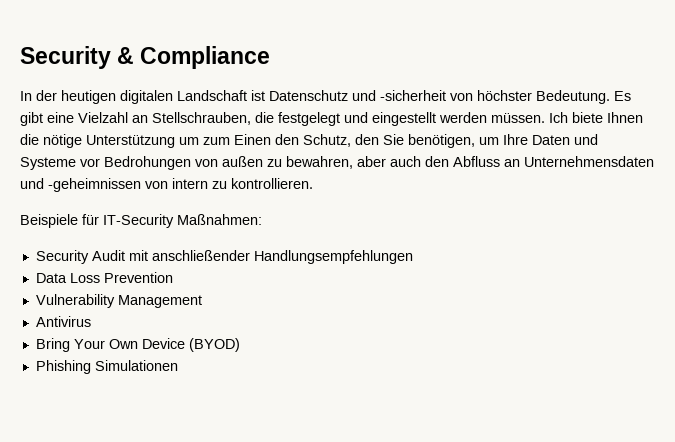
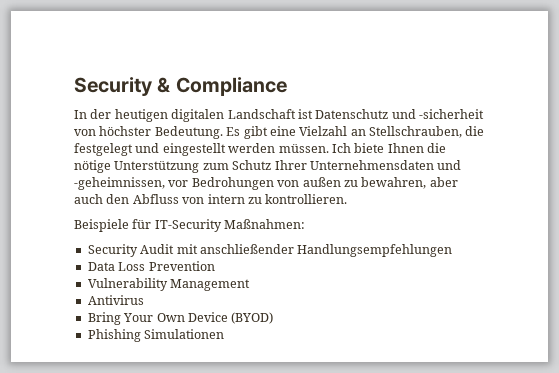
[179,134,598,148] [20,157,76,170] um zum Einen den Schutz, den Sie benötigen, um Ihre Daten und Systeme -> [202,160,462,170] [74,177,165,190] zum Schutz Ihrer Unternehmensdaten und -geheimnissen,
[504,156,654,167] [20,178,141,192] an Unternehmensdaten und -geheimnissen -> (179, 199) none

